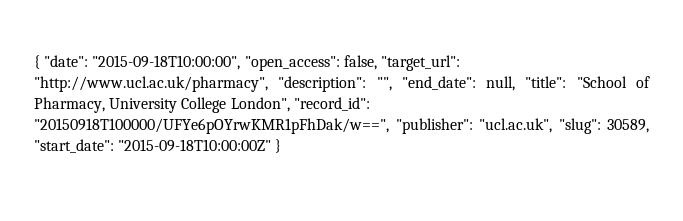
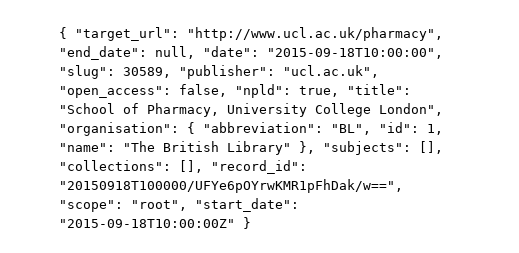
[34,55,460,71] [34,76,516,92] { "date": "2015-09-18T10:00:00", "open_access": false, "target_url": "http://www.ucl.ac.uk/pharmacy", "description": "", "end_date": null, -> [59,27,443,41] [59,46,443,60] [59,65,379,79] [59,84,339,98] { "target_url": "http://www.ucl.ac.uk/pharmacy", "end_date": null, "date": "2015-09-18T10:00:00", "slug": 30589, "publisher": "ucl.ac.uk", "open_access": false, "npld": true,
[293,97,370,111] [34,118,649,134] "record_id": "20150918T100000/UFYe6pOYrwKMR1pFhDak/w==", "publisher": "ucl.ac.uk", "slug": 30589, -> [59,122,443,136] [59,141,443,155] [59,160,307,174] [59,179,403,193] [59,200,187,212] "organisation": { "abbreviation": "BL", "id": 1, "name": "The British Library" }, "subjects": [], "collections": [], "record_id": "20150918T100000/UFYe6pOYrwKMR1pFhDak/w==", "scope": "root",

